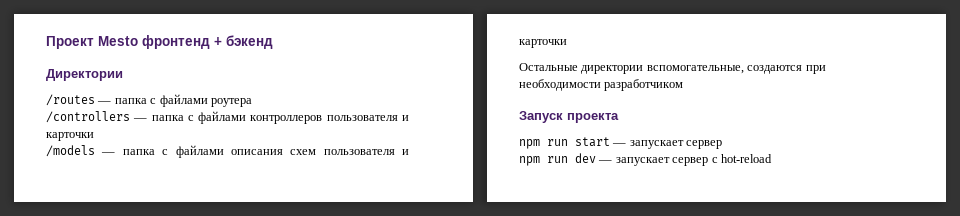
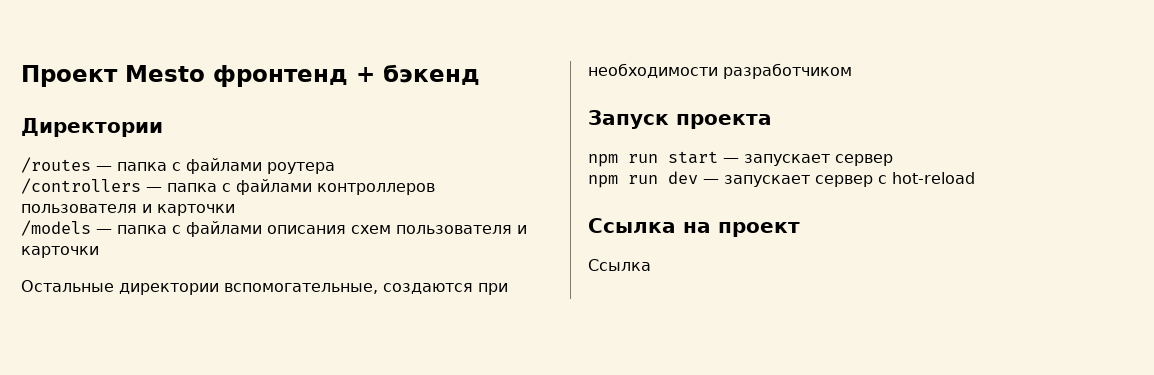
(772, 158) none -> [588,218,800,237] [588,259,651,271] // Ссылка на проект // Ссылка

